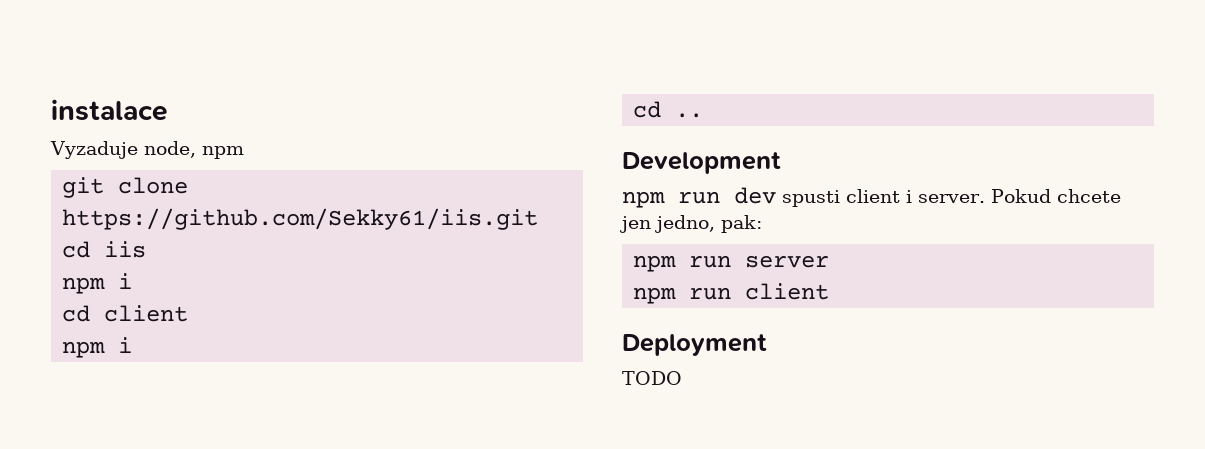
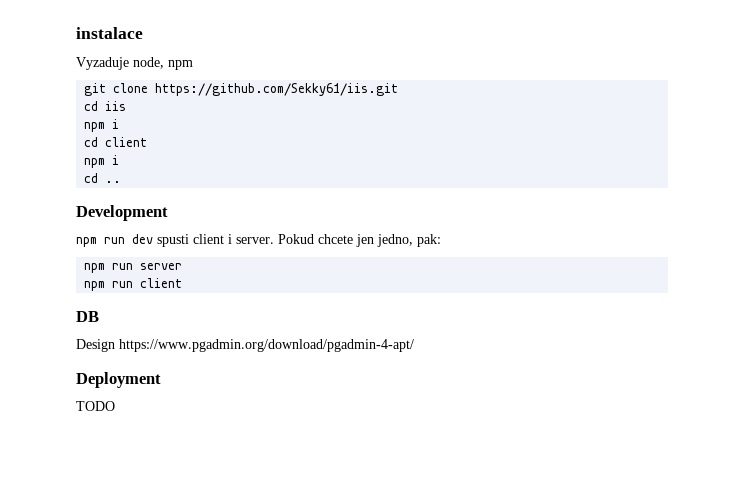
(830, 291) none -> [76,311,99,322] [76,339,414,352] // DB // Design https://www.pgadmin.org/download/pgadmin-4-apt/

